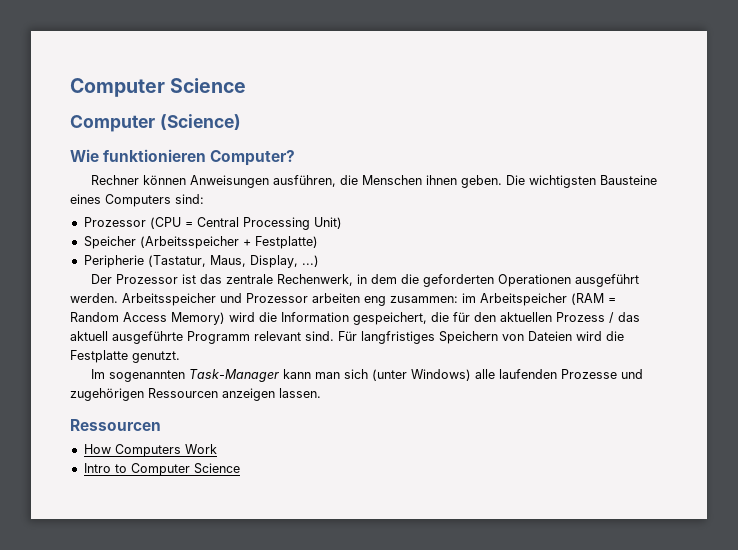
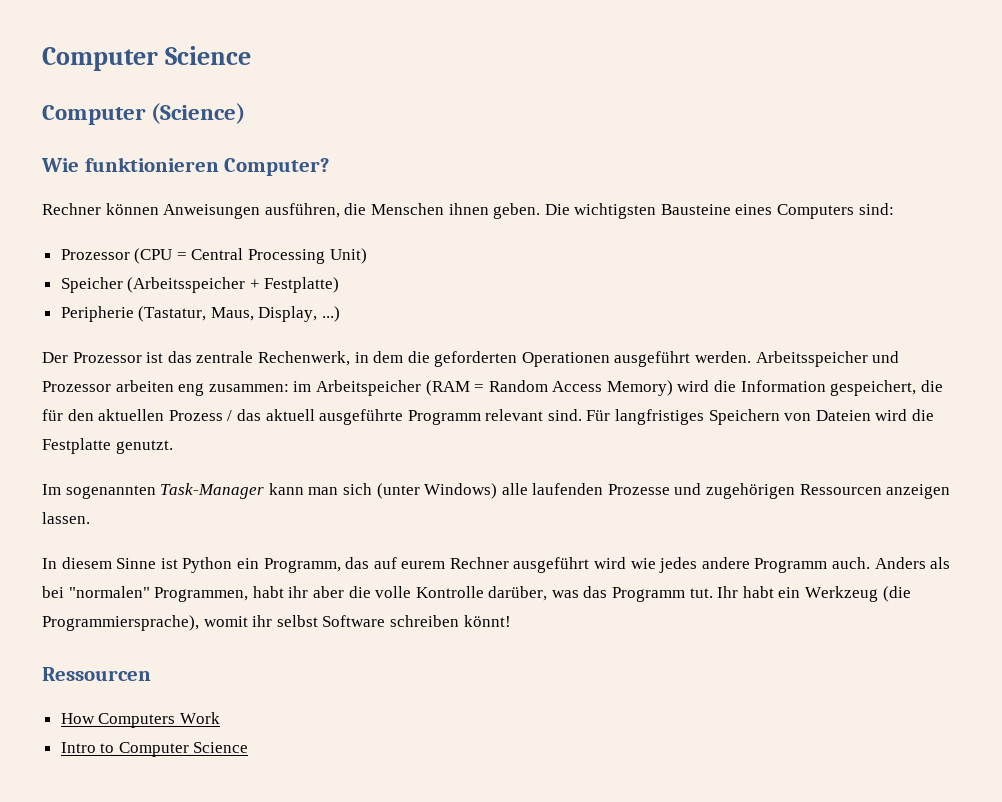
(321, 393) none -> [42,557,951,573] [42,586,911,602] [42,615,511,631] // In diesem Sinne ist Python ein Programm, das auf eurem Rechner ausgeführt wird wie jedes andere Programm auch. Anders als bei "normalen" Programmen, habt ihr aber die volle Kontrolle darüber, was das Programm tut. Ihr habt ein Werkzeug (die Programmiersprache), womit ihr selbst Software schreiben könnt!

